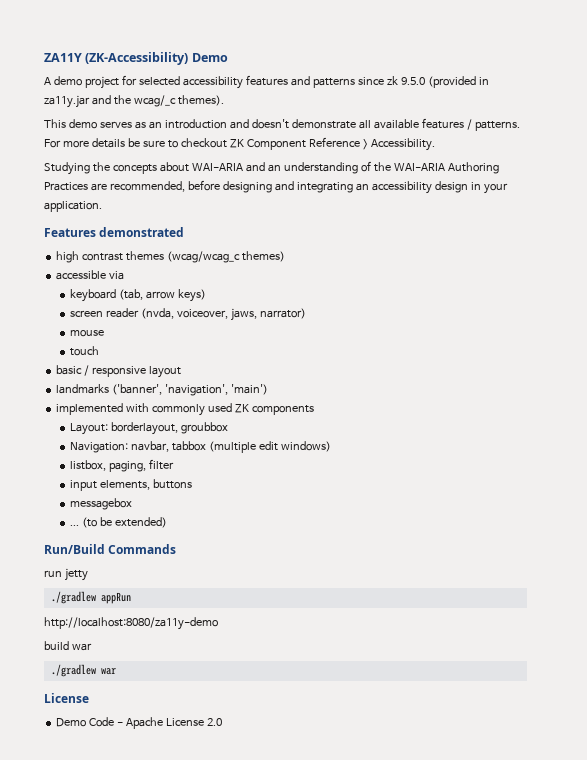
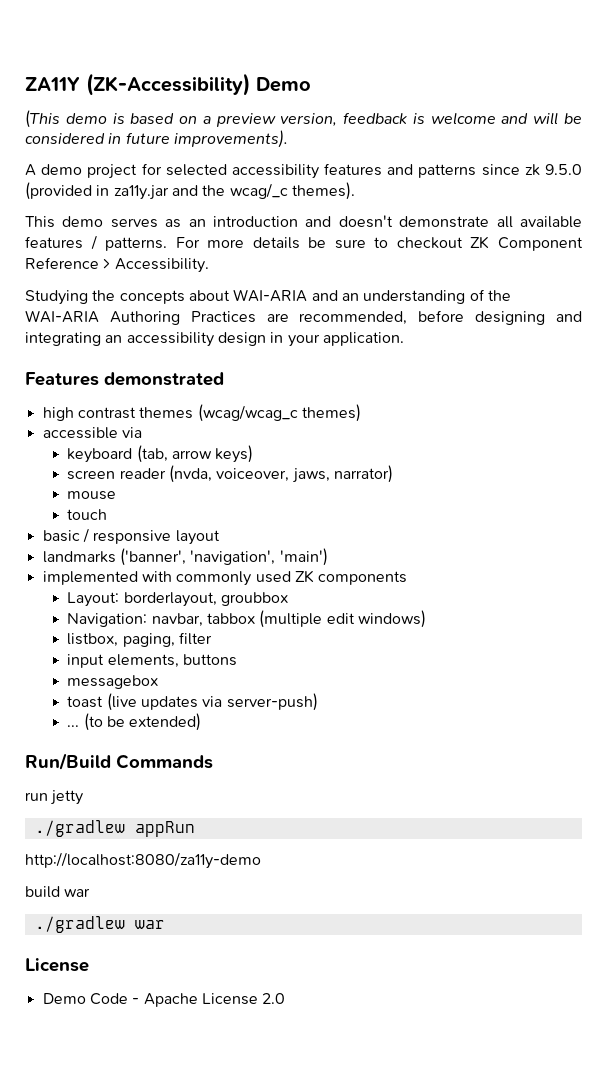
(228, 57) none -> [25,110,582,128] [25,130,288,148] // (This demo is based on a preview version, feedback is welcome and will be considered in future improvements).
(133, 504) none -> [67,693,318,711] // toast (live updates via server-push)

